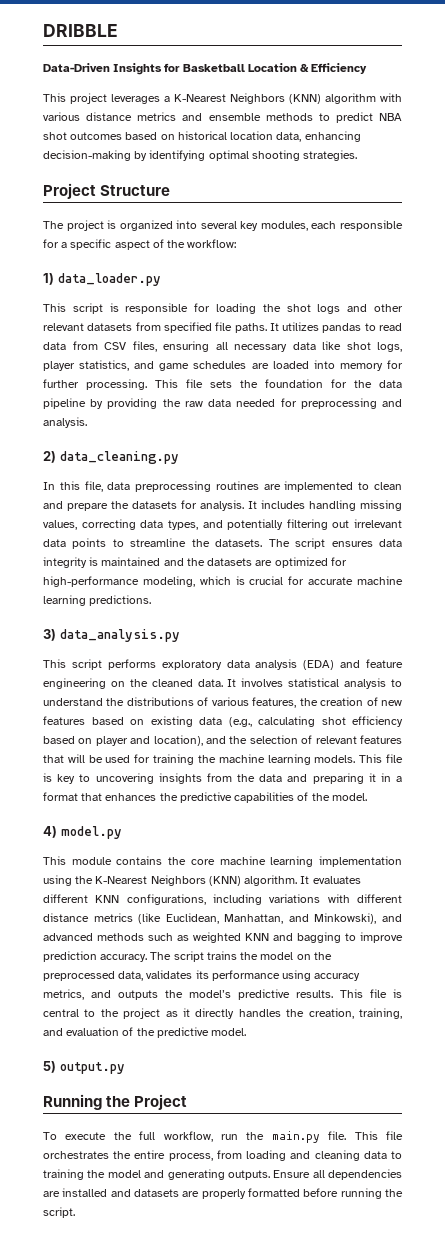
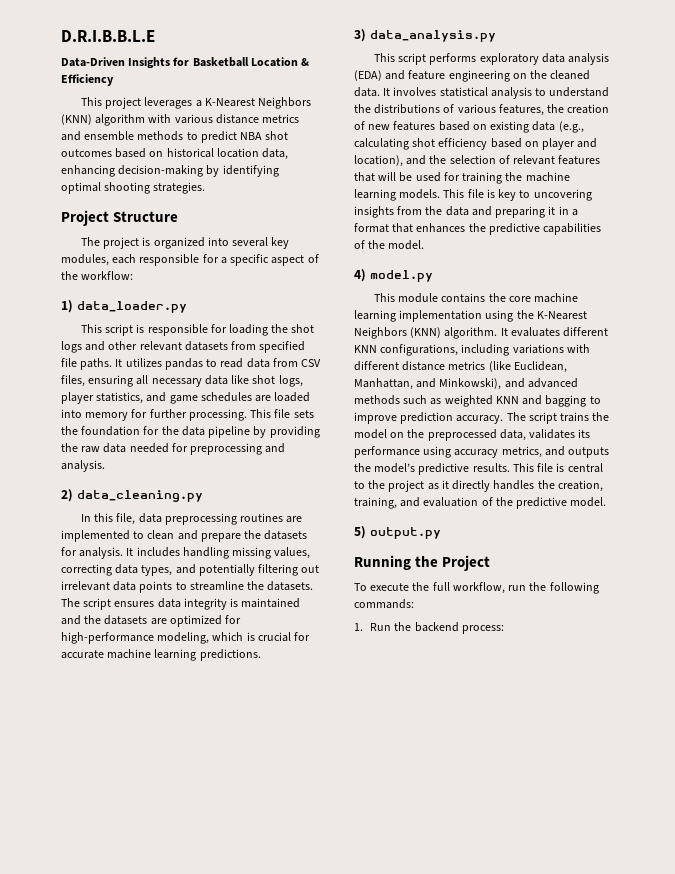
[43,24,118,37] DRIBBLE -> [61,30,155,42] D.R.I.B.B.L.E
[271,1131,403,1143] [43,1150,402,1161] [43,1169,402,1180] [43,1188,403,1199] [43,1207,75,1218] main.py file. This file orchestrates the entire process, from loading and cleaning data to training the model and generating outputs. Ensure all dependencies are installed and datasets are properly formatted before running the script. -> [549,582,599,594] [354,599,414,609] [354,622,504,634] following commands: // 1. Run the backend process:

